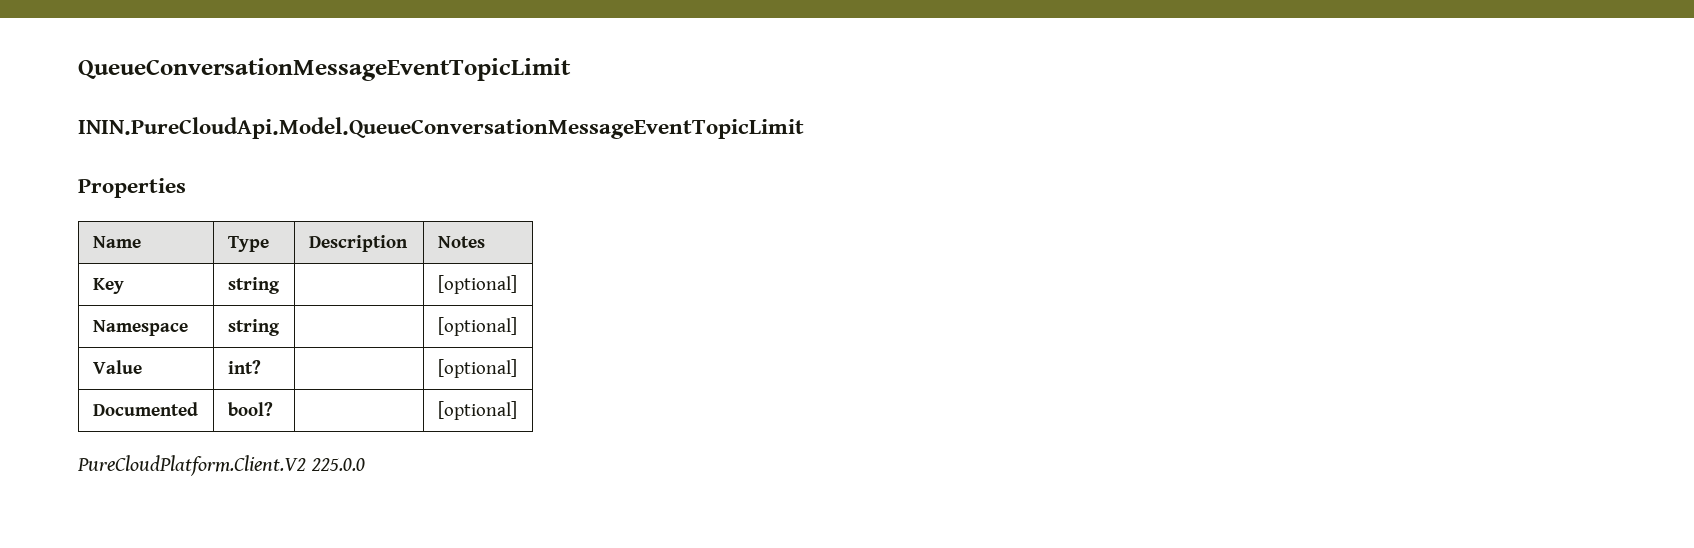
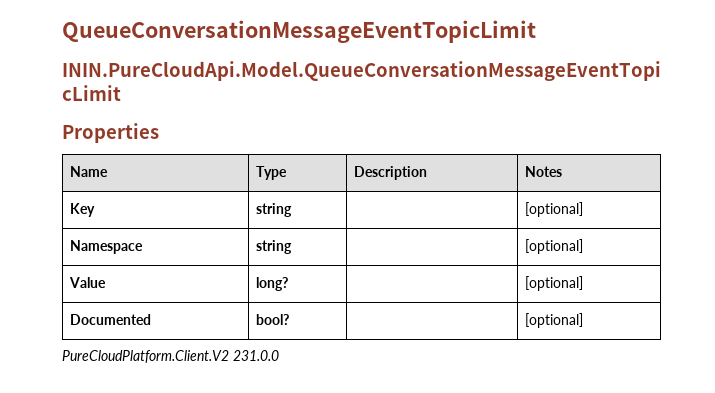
[227,360,261,374] int? -> [255,277,288,291] long?
[310,458,365,471] 225.0.0 -> [233,350,279,361] 231.0.0

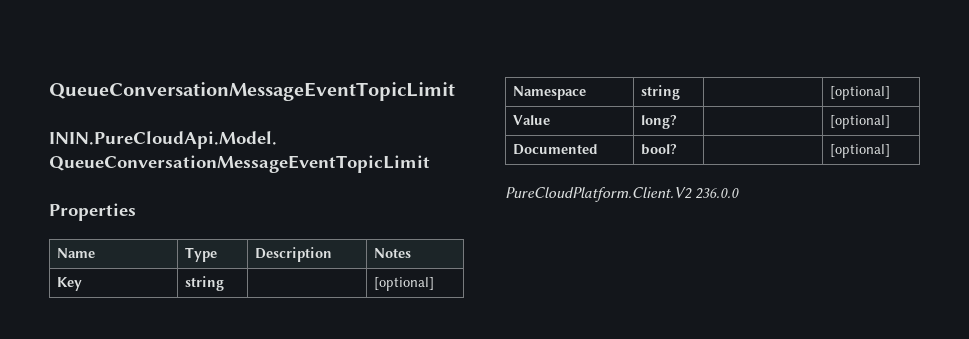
[233,350,279,361] 231.0.0 -> [695,188,740,199] 236.0.0

